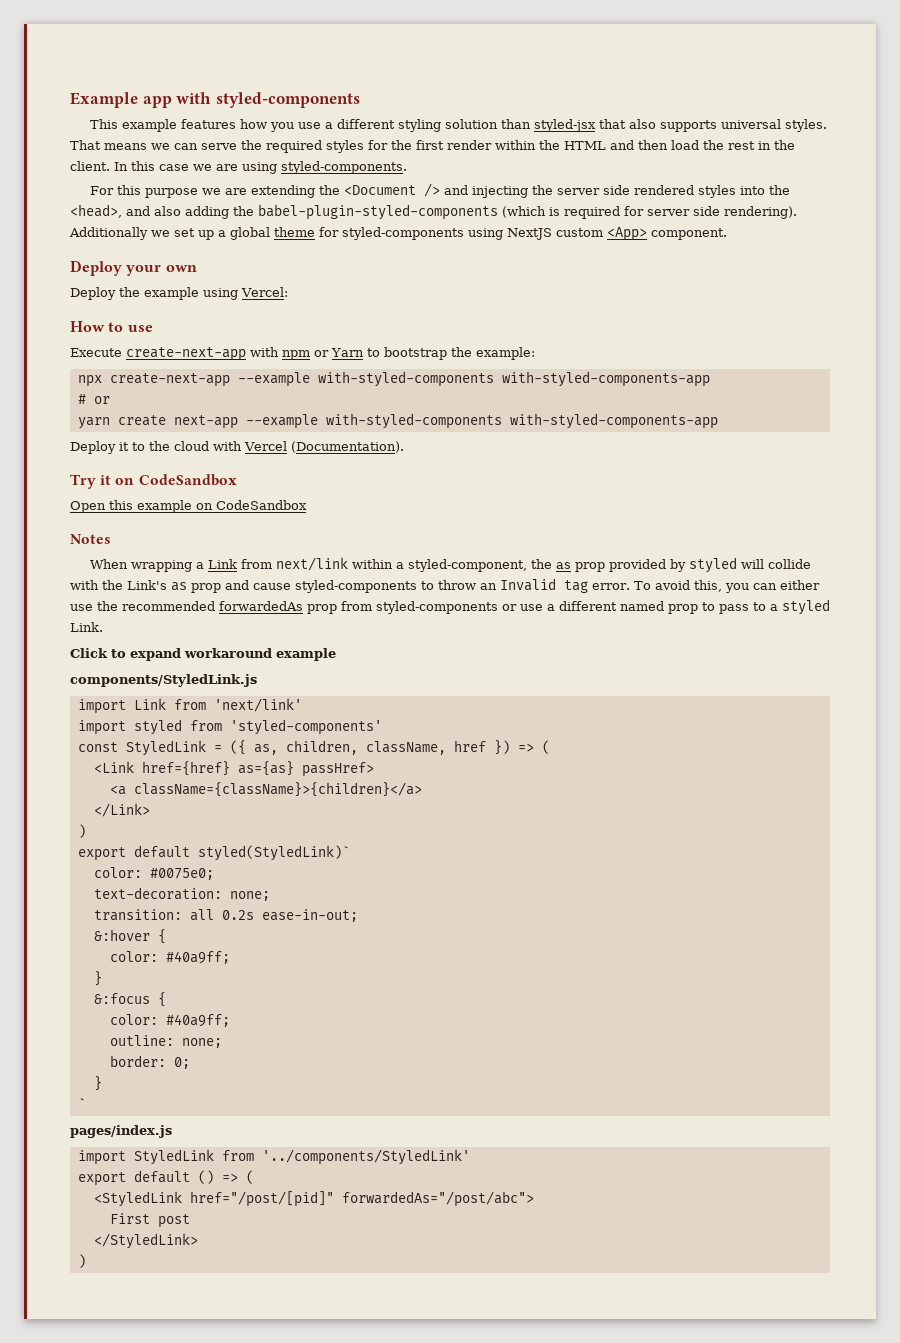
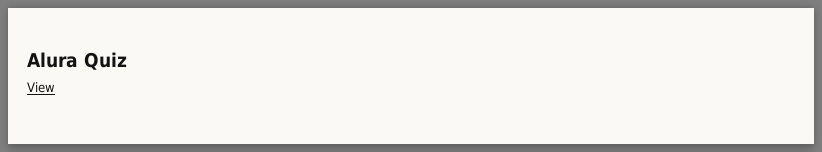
[70,92,360,108] [89,119,827,132] [70,140,795,153] [70,161,407,174] [89,183,790,198] [70,204,797,220] [69,227,727,241] [70,260,197,276] [70,287,288,300] [70,321,153,332] [70,347,535,361] [77,371,710,387] [77,394,110,404] [77,413,718,429] [70,441,404,454] [70,474,237,489] [70,500,307,513] [70,534,111,544] [89,557,811,573] [70,578,820,593] [70,599,830,615] [70,622,103,632] [70,648,336,661] [70,674,257,687] [77,698,302,714] [77,719,382,735] [77,740,550,756] [93,761,374,777] [109,782,422,797] [93,803,150,817] [77,824,86,838] [77,845,350,861] [93,867,214,880] [93,887,270,901] [93,909,358,922] [93,929,166,944] [109,951,230,964] [93,971,102,986] [93,992,166,1007] [109,1014,230,1027] [109,1035,222,1048] [109,1055,190,1069] [93,1076,102,1091] [77,1098,86,1109] [70,1125,172,1138] [77,1149,470,1165] [77,1170,254,1186] [93,1191,534,1207] [109,1213,190,1228] [93,1233,198,1249] [77,1254,86,1268] Example app with styled-components // This example features how you use a different styling solution than styled-jsx that also supports universal styles. That means we can serve the required styles for the first render within the HTML and then load the rest in the client. In this case we are using styled-components. // For this purpose we are extending the <Document /> and injecting the server side rendered styles into the <head>, and also adding the babel-plugin-styled-components (which is required for server side rendering). Additionally we set up a global theme for styled-components using NextJS custom <App> component. // Deploy your own // Deploy the example using Vercel: // How to use // Execute create-next-app with npm or Yarn to bootstrap the example: // npx create-next-app --example with-styled-components with-styled-components-app // # or // yarn create next-app --example with-styled-components with-styled-components-app // Deploy it to the cloud with Vercel (Documentation). // Try it on CodeSandbox // Open this example on CodeSandbox // Notes // When wrapping a Link from next/link within a styled-component, the as prop provided by styled will collide with the Link's as prop and cause styled-components to throw an Invalid tag error. To avoid this, you can either use the recommended forwardedAs prop from styled-components or use a different named prop to pass to a styled Link. // Click to expand workaround example // components/StyledLink.js // import Link from 'next/link' // import styled from 'styled-components' // const StyledLink = ({ as, children, className, href }) => ( // <Link href={href} as={as} passHref> // <a className={className}>{children}</a> // </Link> // ) // export default styled(StyledLink)` // color: #0075e0; // text-decoration: none; // transition: all 0.2s ease-in-out; // &:hover { // color: #40a9ff; // } // &:focus { // color: #40a9ff; // outline: none; // border: 0; // } // ` // pages/index.js // import StyledLink from '../components/StyledLink' // export default () => ( // <StyledLink href="/post/[pid]" forwardedAs="/post/abc"> // First post // </StyledLink> // ) -> [27,52,127,70] [27,82,55,93] Alura Quiz // View

